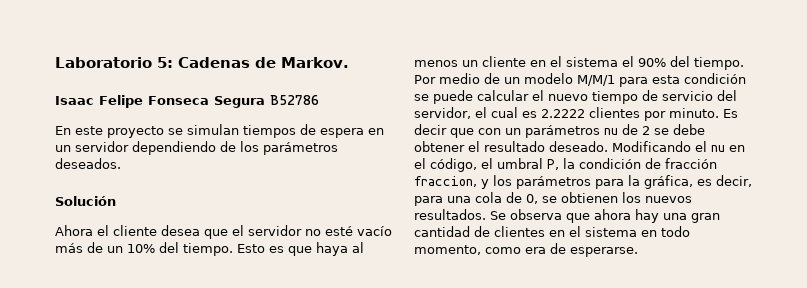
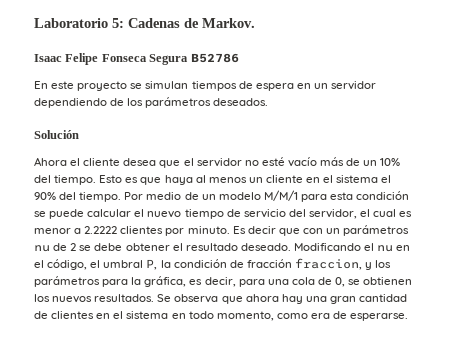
(537, 114) none -> [34,228,82,234] menor a

